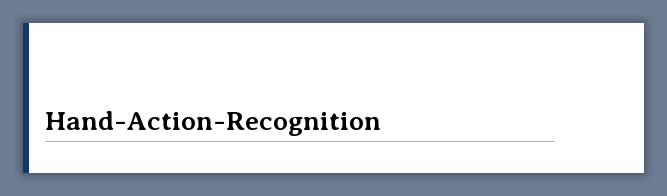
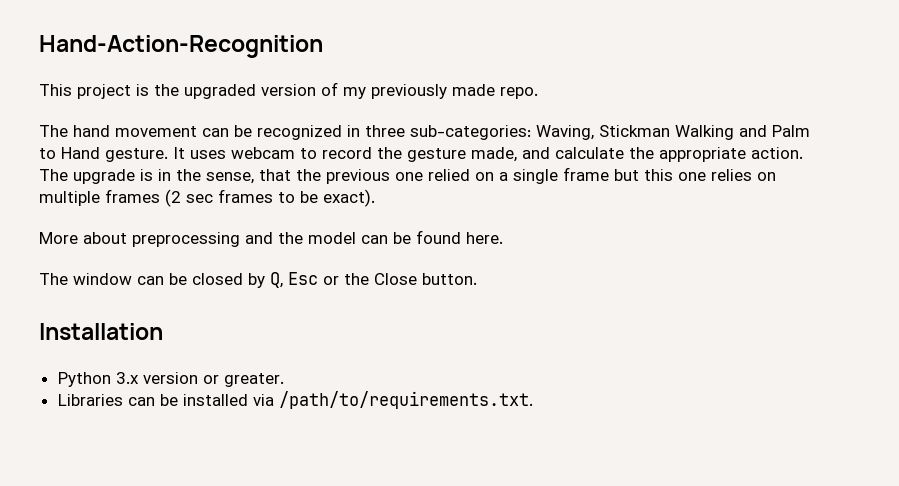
(381, 123) none -> [39,82,538,99] [39,125,810,140] [39,147,803,162] [39,167,776,184] [39,189,375,207] [39,230,503,247] [39,272,477,288] [39,323,163,340] [57,372,284,387] [57,391,533,409] // This project is the upgraded version of my previously made repo. // The hand movement can be recognized in three sub-categories: Waving, Stickman Walking and Palm to Hand gesture. It uses webcam to record the gesture made, and calculate the appropriate action. The upgrade is in the sense, that the previous one relied on a single frame but this one relies on multiple frames (2 sec frames to be exact). // More about preprocessing and the model can be found here. // The window can be closed by Q, Esc or the Close button. // Installation // Python 3.x version or greater. // Libraries can be installed via /path/to/requirements.txt.

